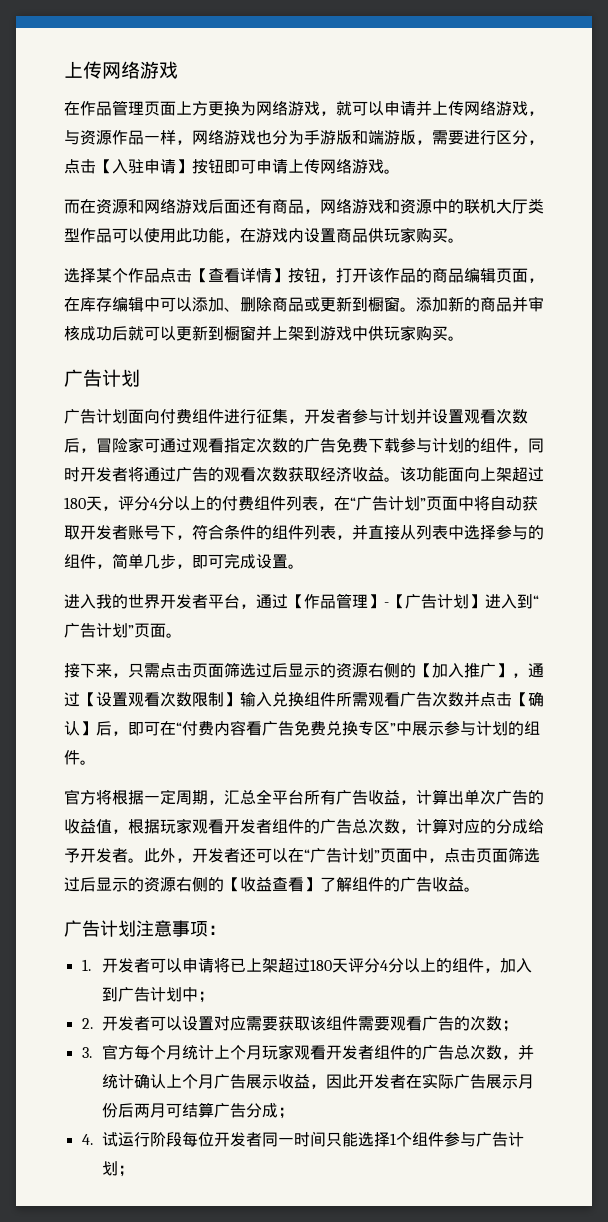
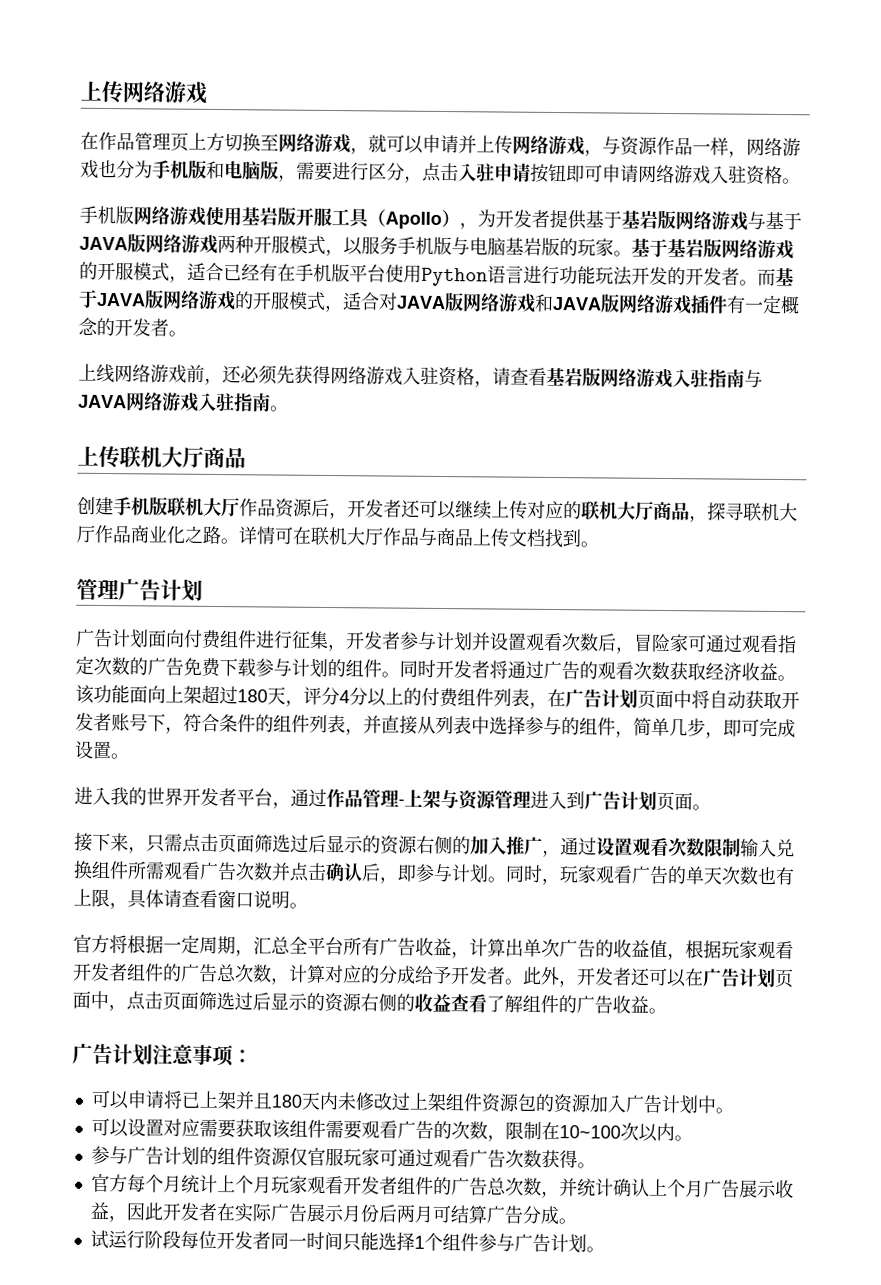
[160,101,256,116] 面上方更换为 -> [188,132,279,152] 上方切换至
[320,130,400,145] 游版和端游 -> [170,159,261,180] 机版和电脑
[96,159,112,174] 【 -> (459, 172) none
[176,159,192,174] 】 -> (531, 172) none
[288,159,400,174] [64,198,544,214] [64,227,464,243] [64,268,544,283] [64,296,544,312] [64,325,464,341] 上传网络游戏。 // 而在资源和网络游戏后面还有商品，网络游戏和资源中的联机大厅类型作品可以使用此功能，在游戏内设置商品供玩家购买。 // 选择某个作品点击【查看详情】按钮，打开该作品的商品编辑页面，在库存编辑中可以添加、删除商品或更新到橱窗。添加新的商品并审核成功后就可以更新到橱窗并上架到游戏中供玩家购买。 // -> [638,164,801,185] [79,205,802,231] [79,233,794,260] [79,261,794,287] [78,289,800,315] [78,317,187,337] [78,363,763,389] [78,392,289,412] [77,445,246,469] [77,496,798,523] [76,524,599,549] [76,578,119,600] 网络游戏入驻资格。 // 手机版网络游戏使用基岩版开服工具（Apollo），为开发者提供基于基岩版网络游戏与基于JAVA版网络游戏两种开服模式，以服务手机版与电脑基岩版的玩家。基于基岩版网络游戏的开服模式，适合已经有在手机版平台使用Python语言进行功能玩法开发的开发者。而基于JAVA版网络游戏的开服模式，适合对JAVA版网络游戏和JAVA版网络游戏插件有一定概念的开发者。 // 上线网络游戏前，还必须先获得网络游戏入驻资格，请查看基岩版网络游戏入驻指南与JAVA网络游戏入驻指南。 // 上传联机大厅商品 // 创建手机版联机大厅作品资源后，开发者还可以继续上传对应的联机大厅商品，探寻联机大厅作品商业化之路。详情可在联机大厅作品与商品上传文档找到。 // 管理
[512,448,528,453] ， -> [381,671,400,678] 。
[350,496,426,511] “广告计划” -> [565,689,638,709] 广告计划
[288,593,539,609] [64,623,134,638] 【作品管理】-【广告计划】进入到“广告计划” -> [326,788,657,811] 作品管理-上架与资源管理进入到广告计划
[416,663,432,678] 【 -> (471, 845) none
[496,663,544,678] [64,692,96,707] 】，通过【 -> [542,837,597,858] ，通过
[224,692,240,707] 】 -> (741, 847) none
[512,692,544,707] [64,720,540,736] [64,750,80,765] 【确认】后，即可在“付费内容看广告免费兑换专区”中展示参与计划的组件 -> [325,862,795,886] [73,888,290,910] 确认后，即参与计划。同时，玩家观看广告的单天次数也有上限，具体请查看窗口说明
[304,848,380,863] “广告计划” -> [702,968,776,988] 广告计划
[224,877,240,892] 【 -> (415, 1002) none
[304,877,320,892] 】 -> (487, 1003) none
[81,958,151,973] 1.开发者 -> (253, 1056) none
[278,958,533,973] [102,987,215,1003] [81,1016,151,1031] 超过180天评分4分以上的组件，加入到广告计划中； // 2.开发者 -> [234,1091,734,1115] 并且180天内未修改过上架组件资源包的资源加入广告计划中。 //
[502,1020,519,1032] [81,1047,92,1058] ； // 3. -> [486,1121,693,1142] [90,1145,596,1169] ，限制在10~100次以内。 // 参与广告计划的组件资源仅官服玩家可通过观看广告次数获得。 //
[278,1107,295,1119] [81,1134,93,1145] ； // 4. -> [557,1218,577,1225] 。 //
[118,1165,135,1177] ； -> [585,1246,605,1253] 。

